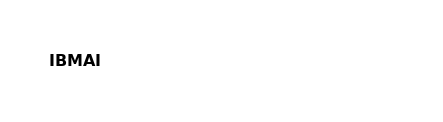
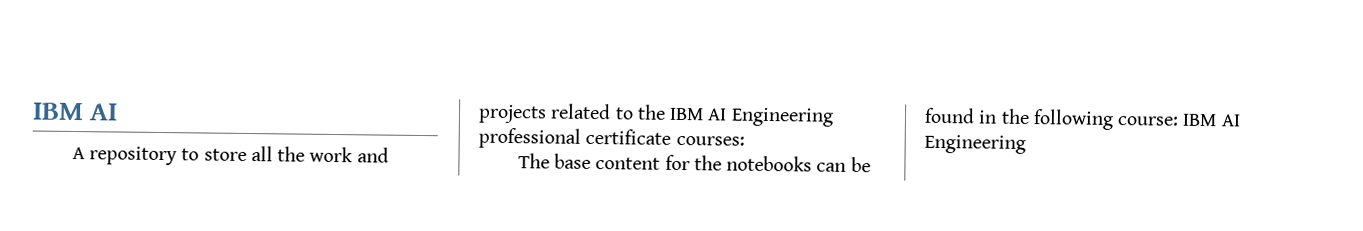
[49,54,101,66] IBMAI -> [32,102,119,121] [71,146,389,166] [478,103,834,127] [478,127,745,149] [517,153,871,173] [924,107,1241,130] [924,134,1026,154] IBM AI // A repository to store all the work and projects related to the IBM AI Engineering professional certificate courses: // The base content for the notebooks can be found in the following course: IBM AI Engineering

